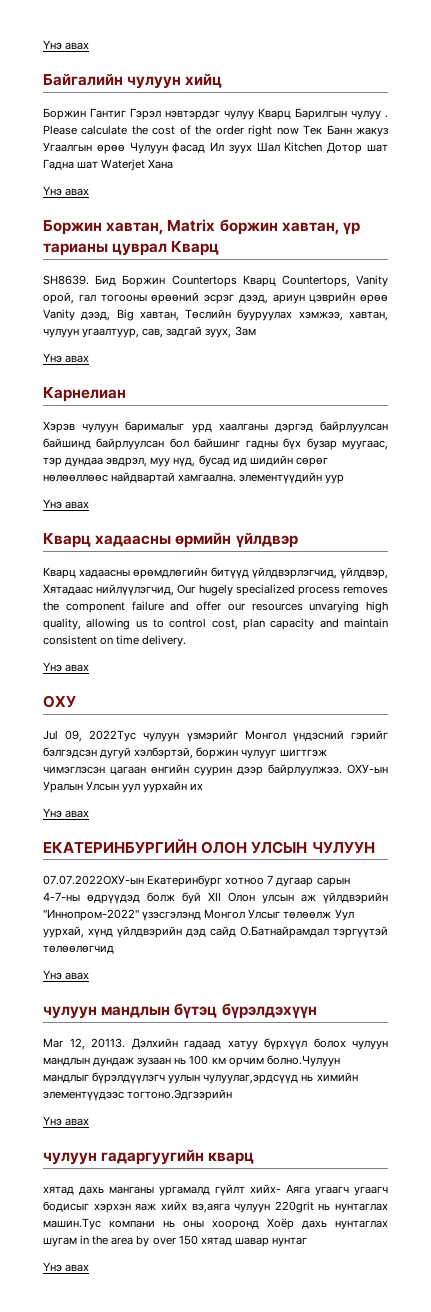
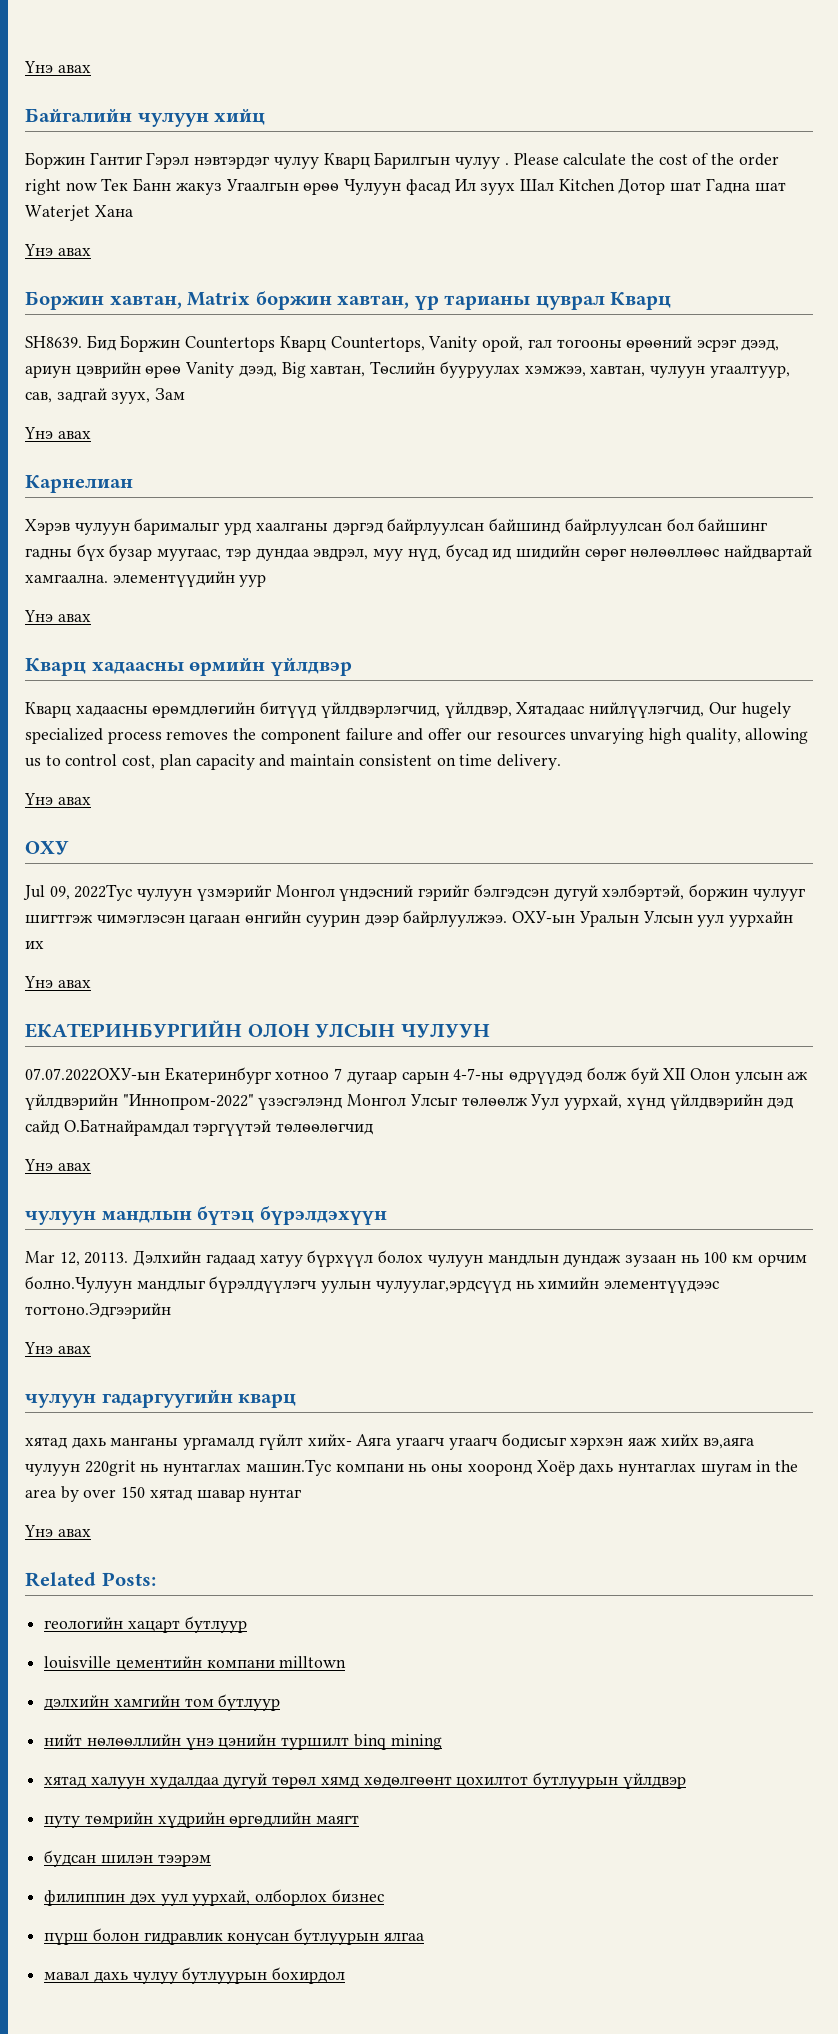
(90, 1268) none -> [25,1572,156,1587] [44,1616,247,1633] [44,1656,347,1671] [44,1694,281,1711] [44,1734,442,1750] [44,1772,686,1789] [44,1812,360,1828] [44,1850,211,1867] [44,1889,384,1906] [44,1928,424,1945] [44,1967,346,1984] // Related Posts: // геологийн хацарт бутлуур // louisville цементийн компани milltown // дэлхийн хамгийн том бутлуур // нийт нөлөөллийн үнэ цэнийн туршилт binq mining // хятад халуун худалдаа дугуй төрөл хямд хөдөлгөөнт цохилтот бутлуурын үйлдвэр // путу төмрийн хүдрийн өргөдлийн маягт // будсан шилэн тээрэм // филиппин дэх уул уурхай, олборлох бизнес // пүрш болон гидравлик конусан бутлуурын ялгаа // мавал дахь чулуу бутлуурын бохирдол

